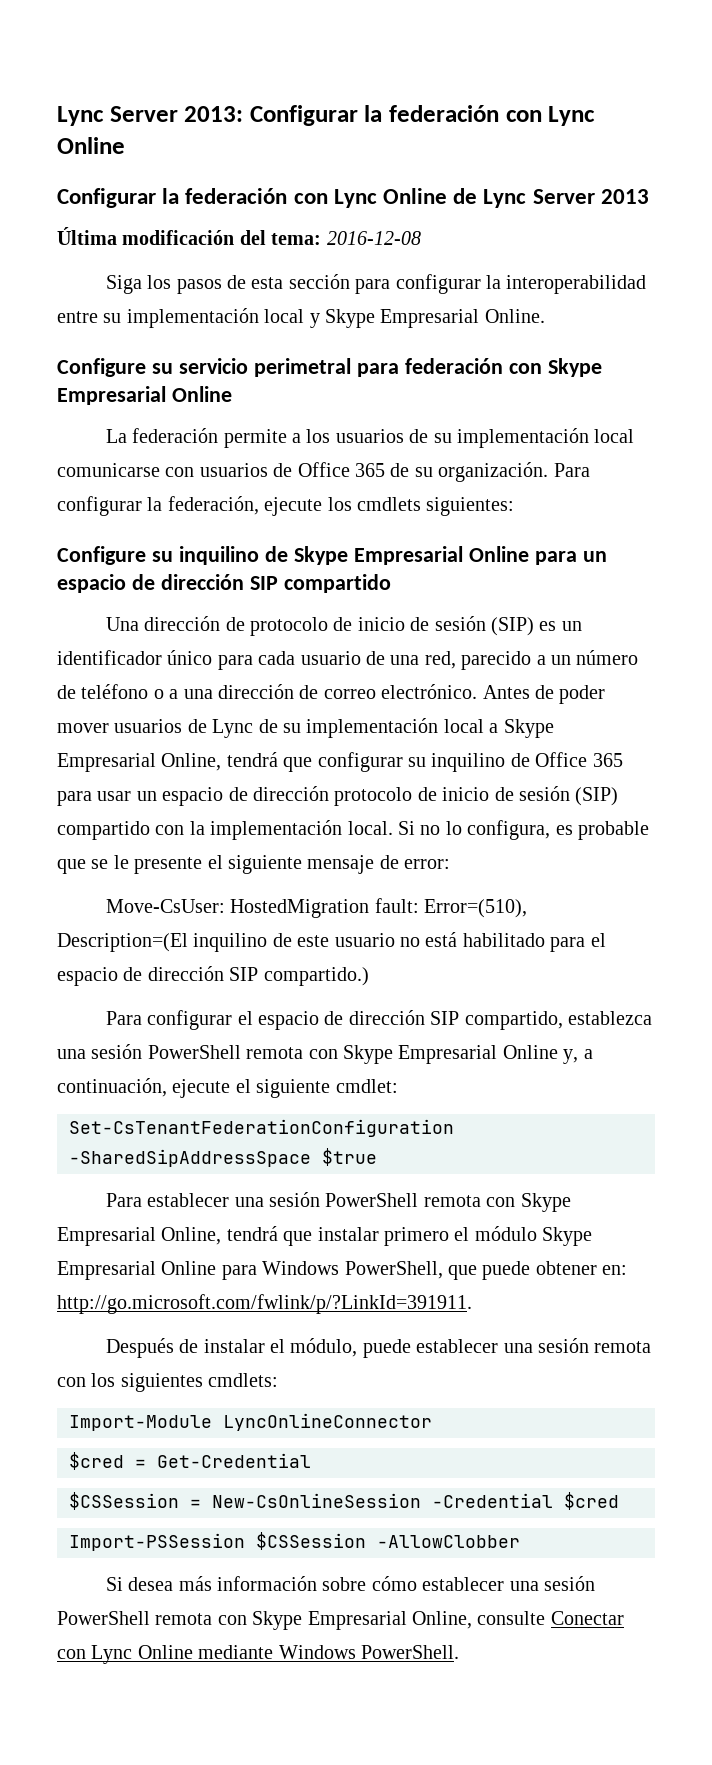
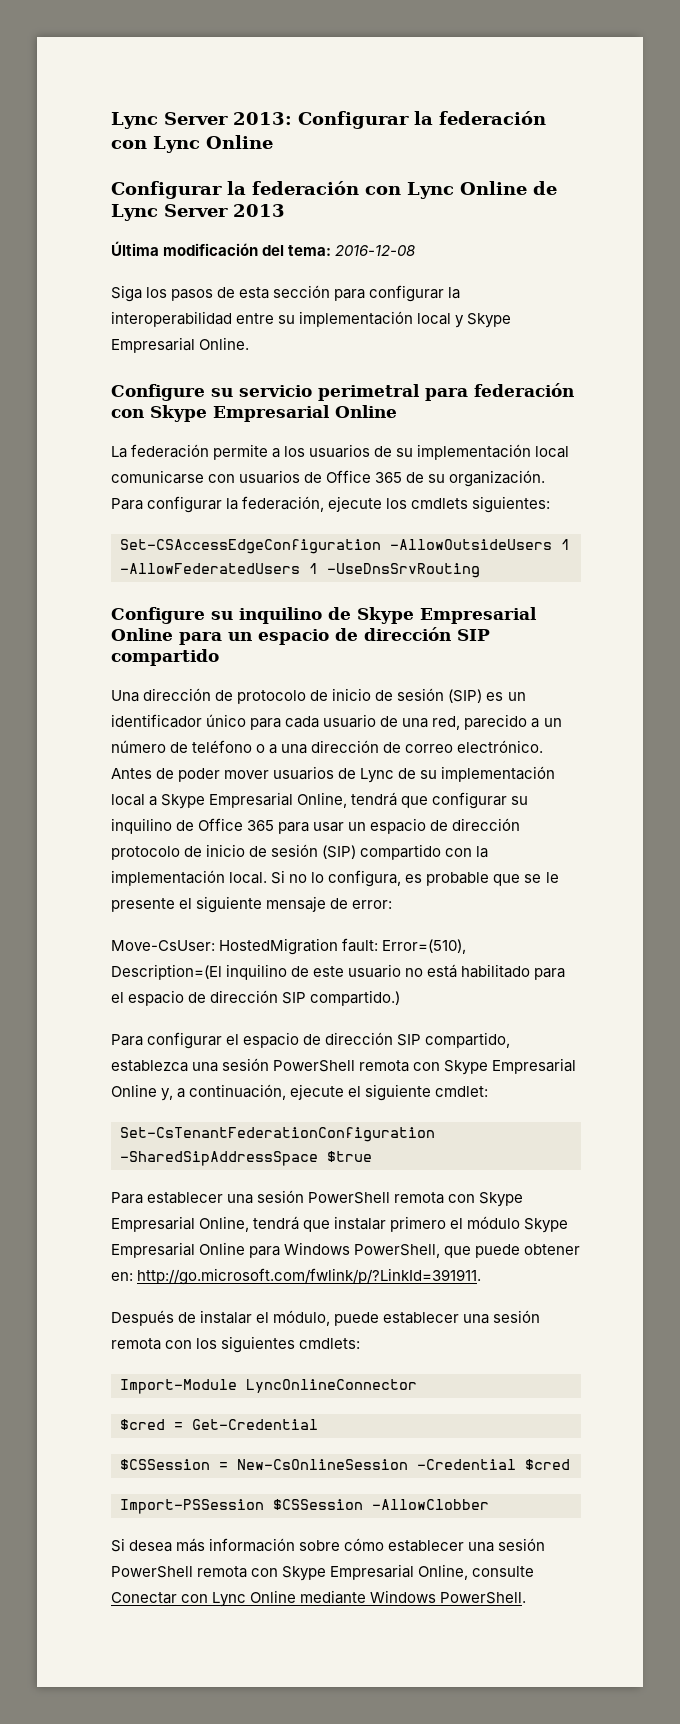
(515, 506) none -> [120,539,570,554] [120,563,480,578] // Set-CSAccessEdgeConfiguration -AllowOutsideUsers 1 -AllowFederatedUsers 1 -UseDnsSrvRouting

